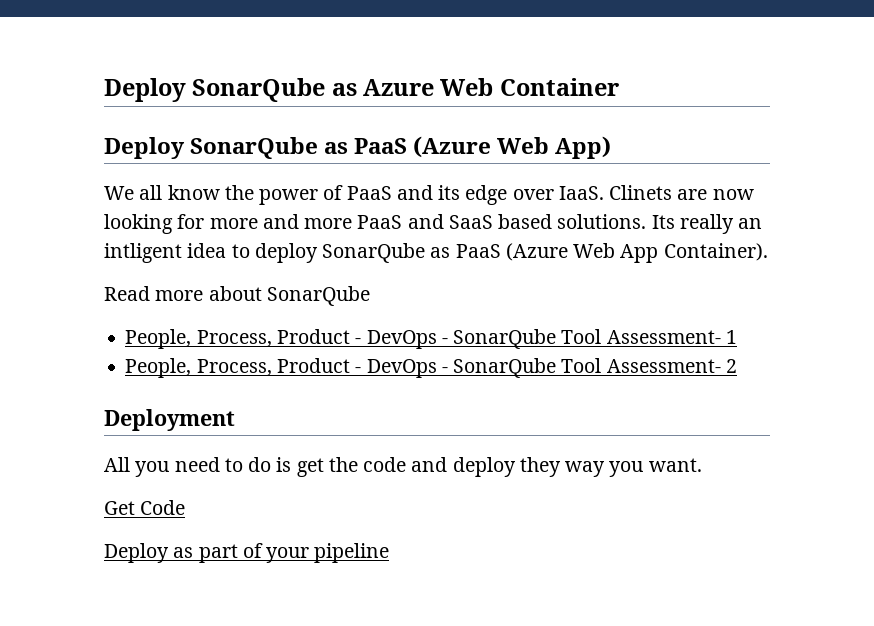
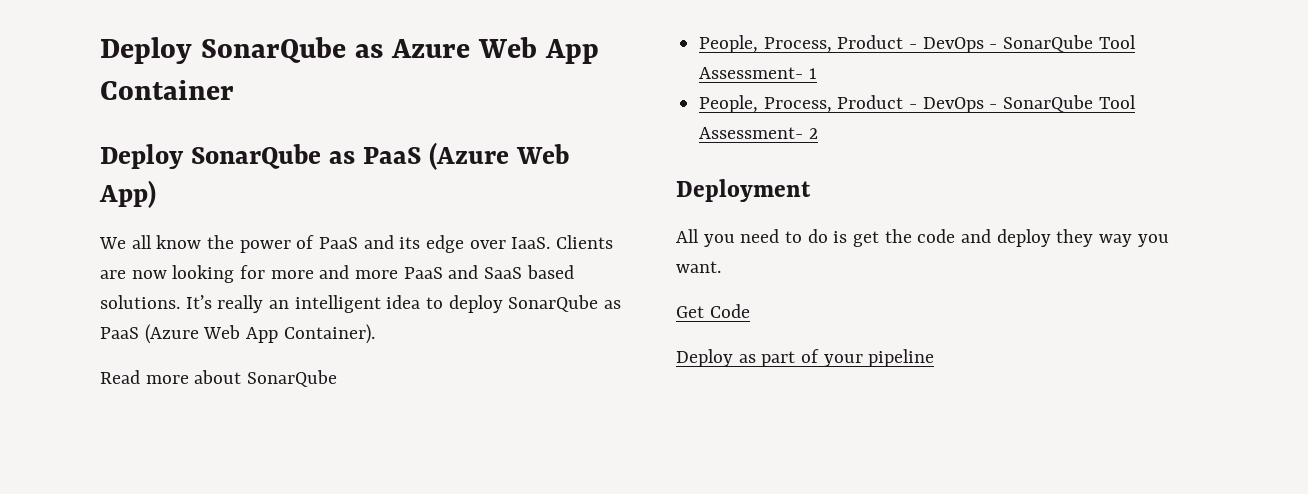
(494, 87) none -> [544,39,599,64] App
[609,185,673,200] Clinets -> [556,235,614,249] Clients
[651,215,675,229] Its -> [185,295,212,309] It’s
[104,243,182,263] intligent -> [294,295,381,313] intelligent

